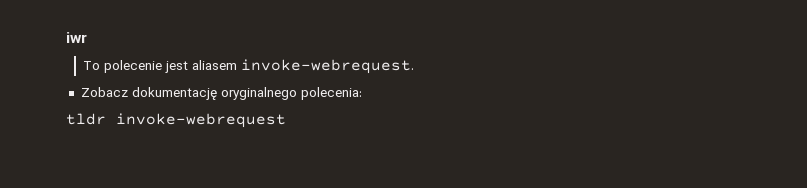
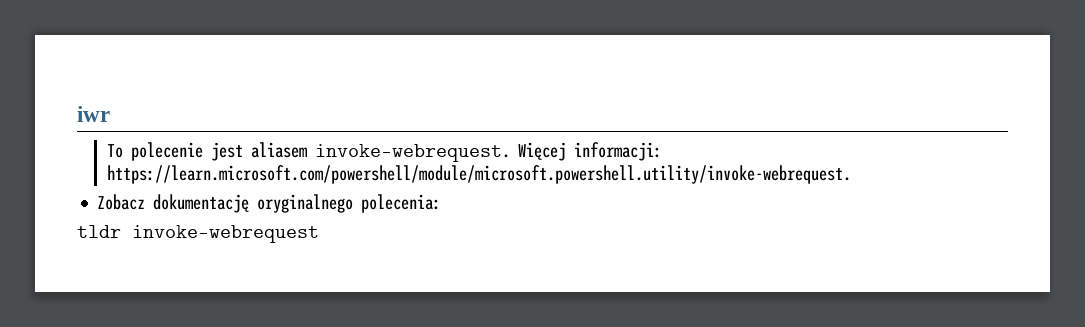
(415, 66) none -> [518,142,663,161] [107,165,852,184] Więcej informacji: https://learn.microsoft.com/powershell/module/microsoft.powershell.utility/invoke-webrequest.

